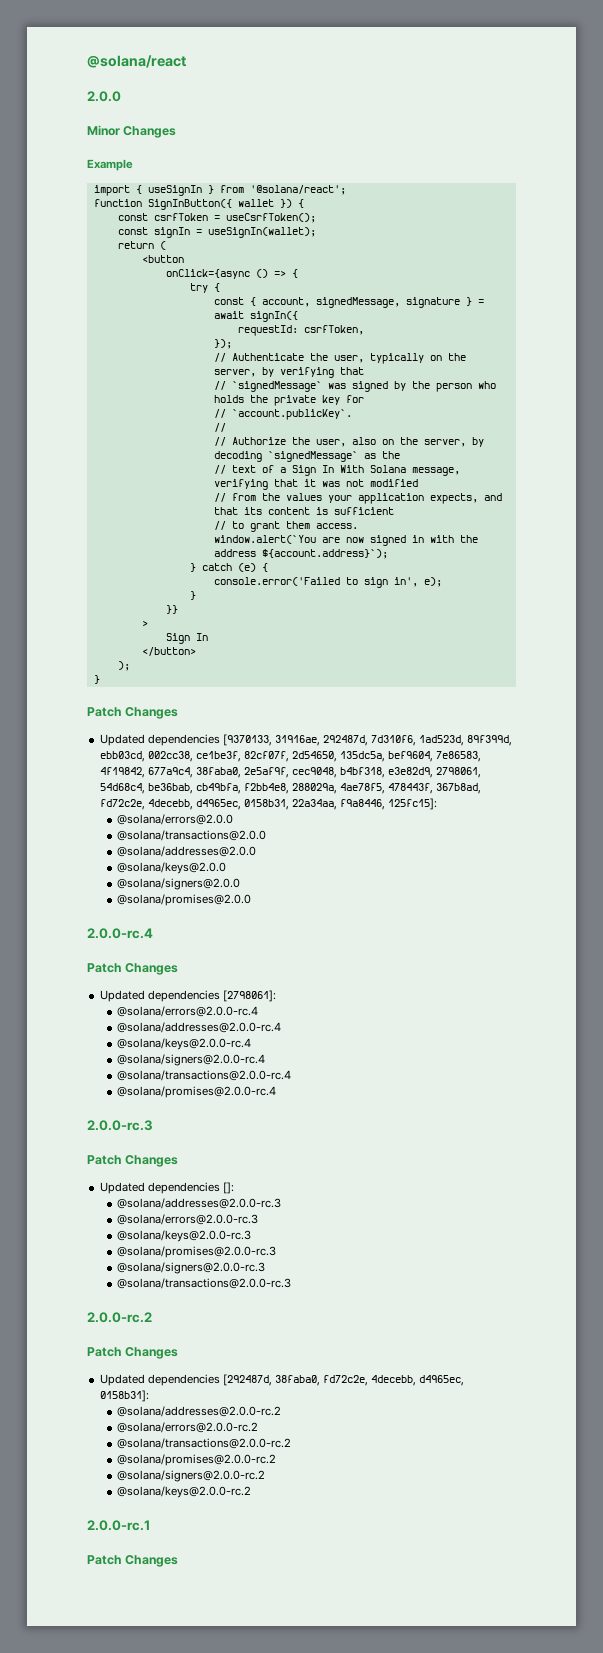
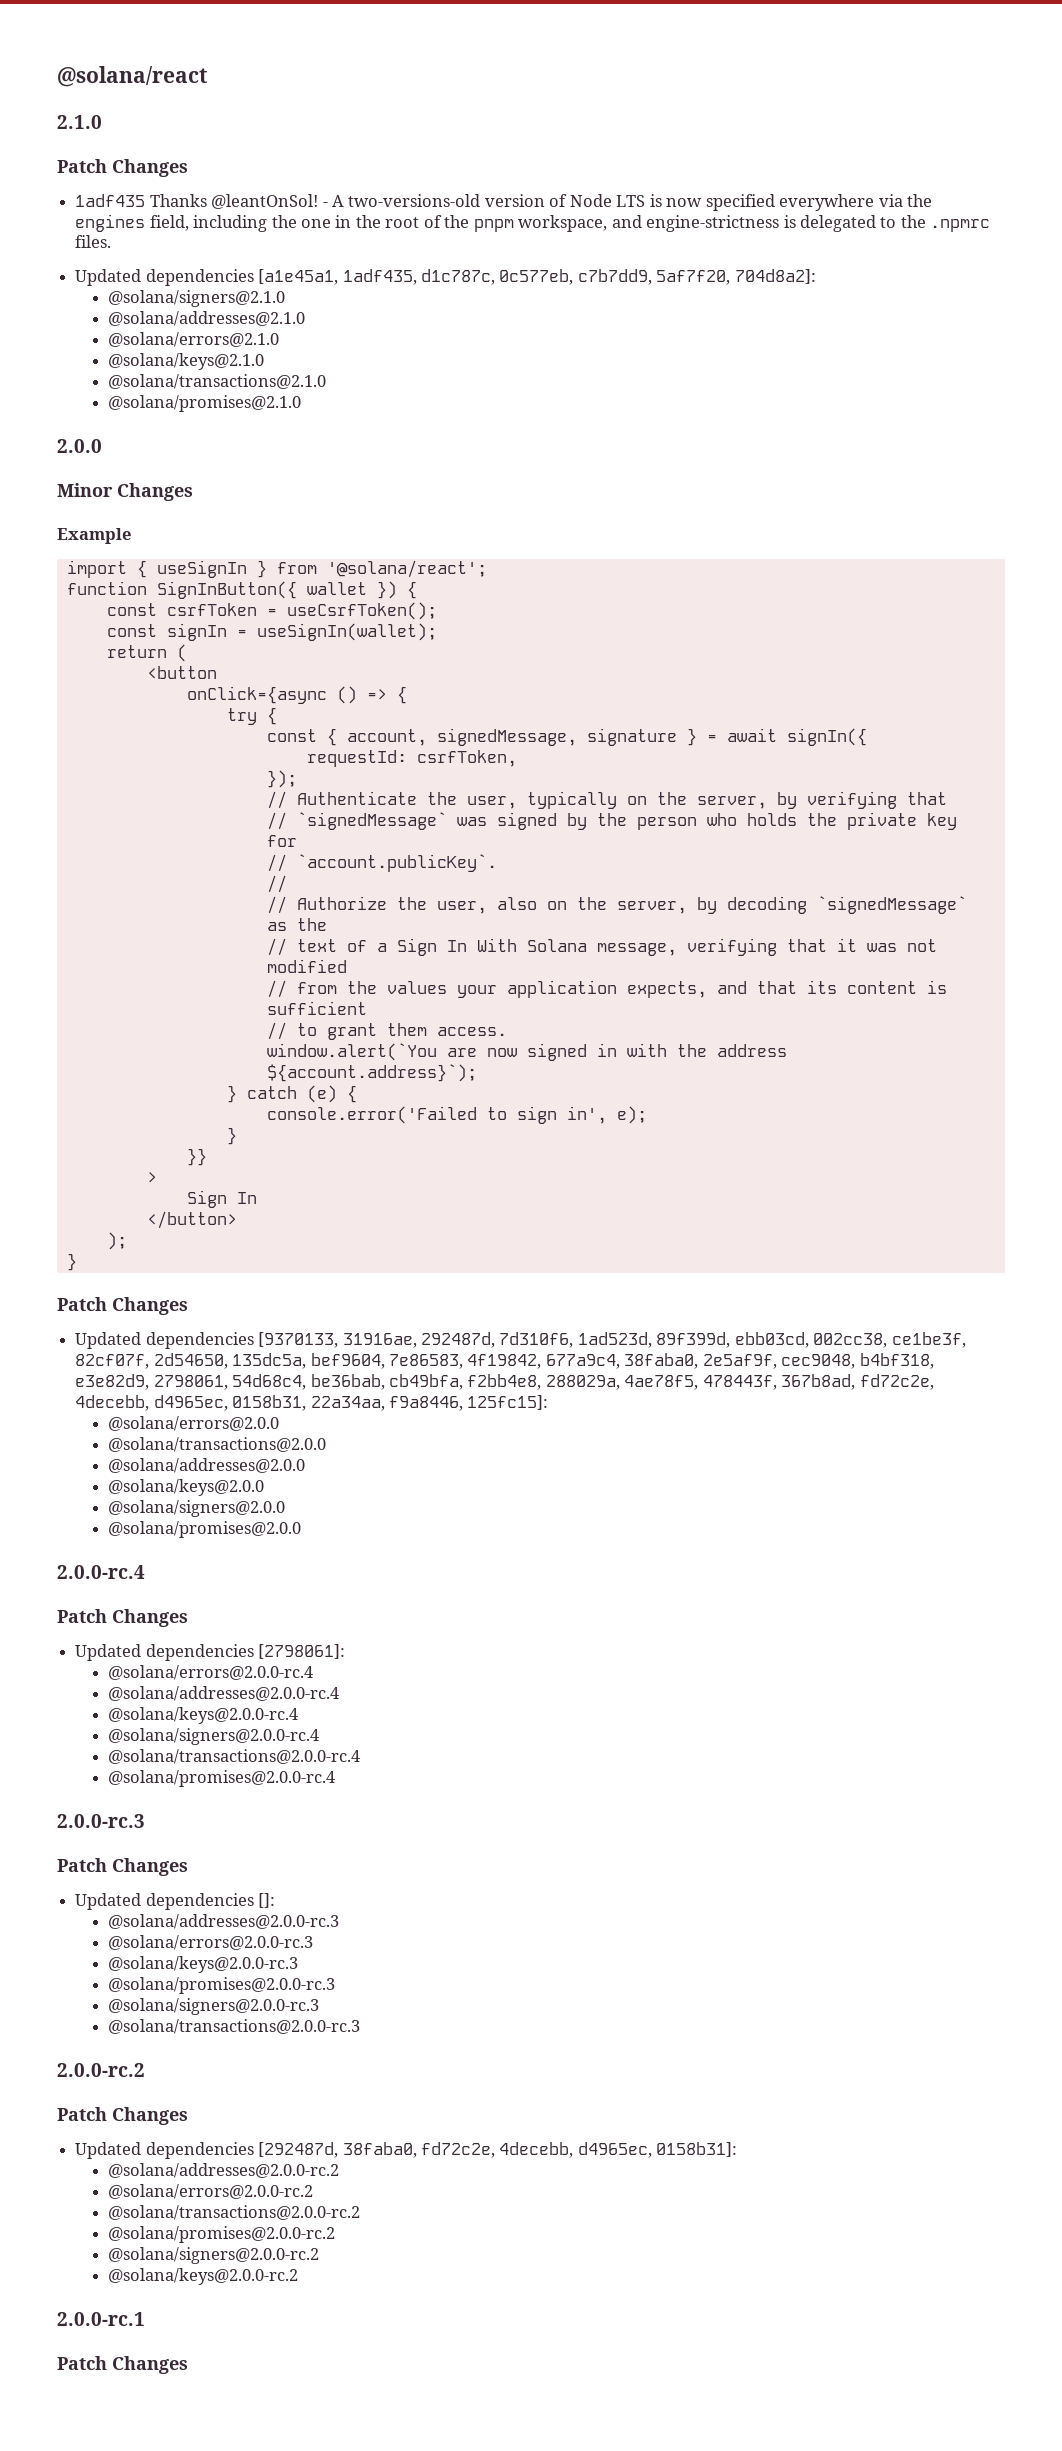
(186, 61) none -> [57,115,102,129] [57,159,188,177] [75,194,932,211] [75,214,991,232] [75,235,112,248] [75,269,816,286] [107,290,285,307] [107,311,305,326] [107,332,279,347] [107,353,264,370] [107,374,326,389] [107,395,301,412] // 2.1.0 // Patch Changes // 1adf435 Thanks @leantOnSol! - A two-versions-old version of Node LTS is now specified everywhere via the engines field, including the one in the root of the pnpm workspace, and engine-strictness is delegated to the .npmrc files. // Updated dependencies [a1e45a1, 1adf435, d1c787c, 0c577eb, c7b7dd9, 5af7f20, 704d8a2]: // @solana/signers@2.1.0 // @solana/addresses@2.1.0 // @solana/errors@2.1.0 // @solana/keys@2.1.0 // @solana/transactions@2.1.0 // @solana/promises@2.1.0

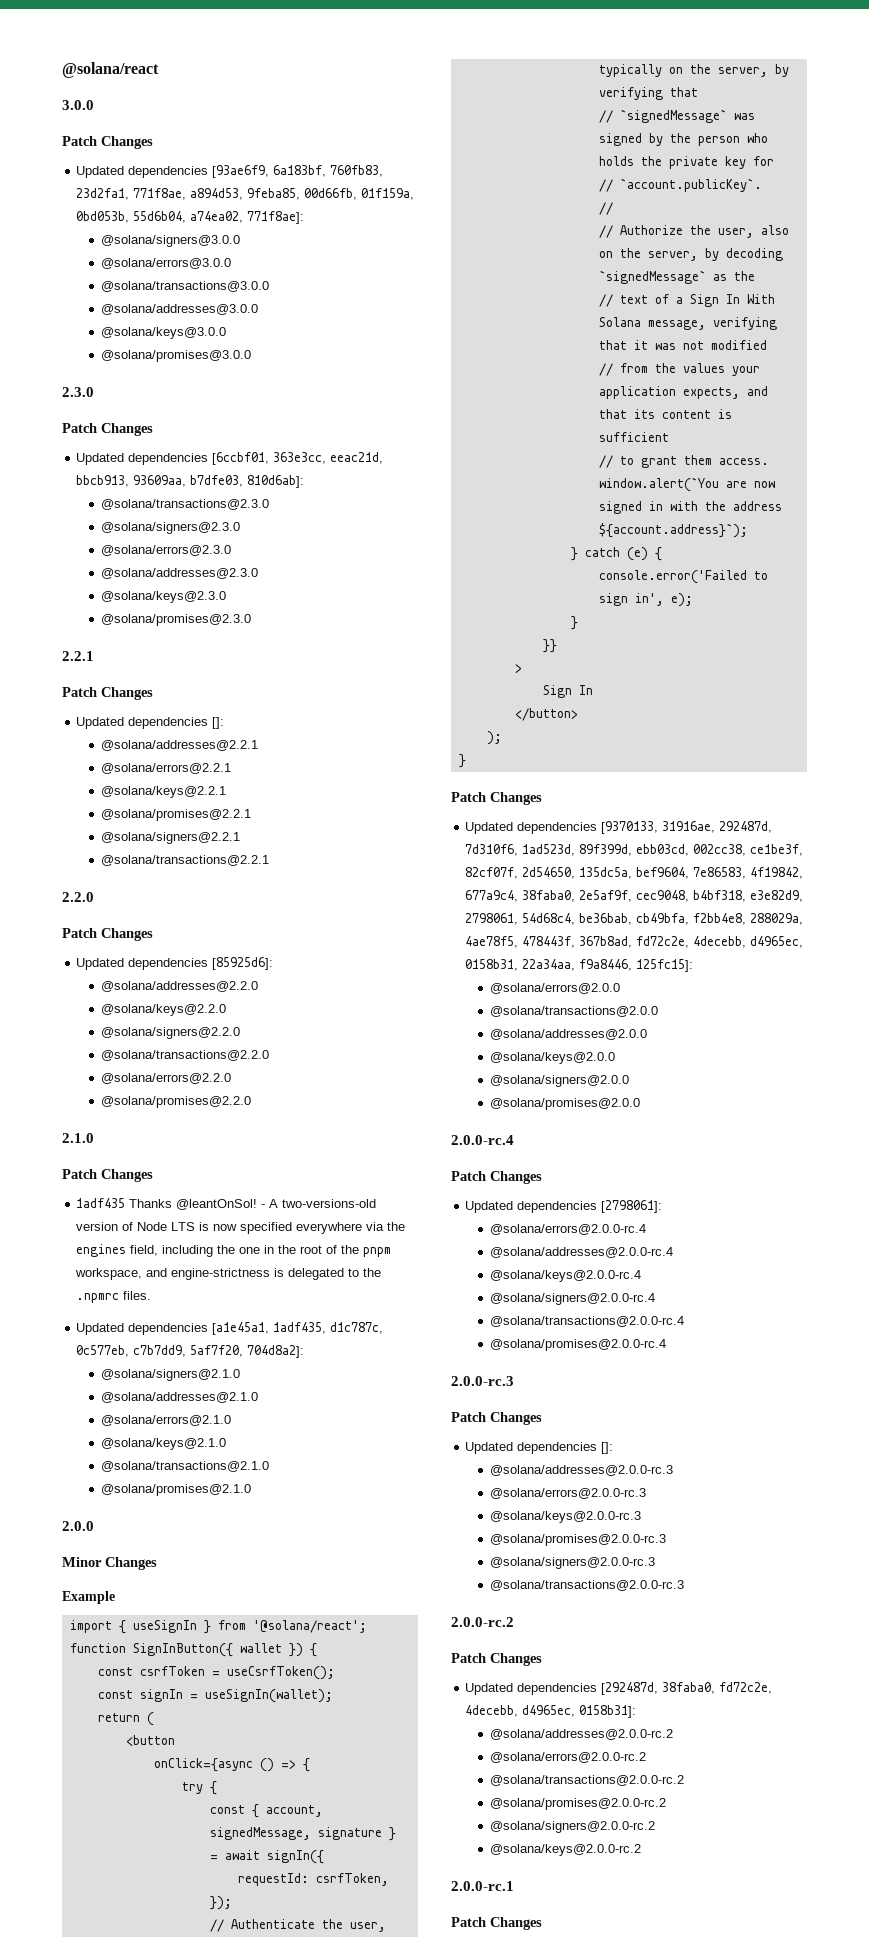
(208, 76) none -> [62,100,94,110] [62,136,153,149] [76,165,384,178] [76,188,415,200] [76,211,305,224] [101,235,241,247] [101,258,232,269] [101,281,270,292] [101,304,259,315] [101,327,227,339] [101,350,252,362] [62,387,94,397] [62,423,153,436] [76,452,384,465] [76,475,305,488] [101,499,270,510] [101,522,241,534] [101,545,232,556] [101,568,259,579] [101,591,227,603] [101,614,252,626] [62,651,94,661] [62,687,153,700] [76,717,225,729] [101,740,259,751] [101,763,232,774] [101,786,227,798] [101,809,252,821] [101,832,241,844] [101,855,270,866] [62,892,94,902] [62,928,153,941] [76,957,274,970] [101,981,259,992] [101,1004,227,1016] [101,1027,241,1039] [101,1050,270,1061] [101,1073,232,1084] [101,1096,252,1108] // 3.0.0 // Patch Changes // Updated dependencies [93ae6f9, 6a183bf, 760fb83, 23d2fa1, 771f8ae, a894d53, 9feba85, 00d66fb, 01f159a, 0bd053b, 55d6b04, a74ea02, 771f8ae]: // @solana/signers@3.0.0 // @solana/errors@3.0.0 // @solana/transactions@3.0.0 // @solana/addresses@3.0.0 // @solana/keys@3.0.0 // @solana/promises@3.0.0 // 2.3.0 // Patch Changes // Updated dependencies [6ccbf01, 363e3cc, eeac21d, bbcb913, 93609aa, b7dfe03, 810d6ab]: // @solana/transactions@2.3.0 // @solana/signers@2.3.0 // @solana/errors@2.3.0 // @solana/addresses@2.3.0 // @solana/keys@2.3.0 // @solana/promises@2.3.0 // 2.2.1 // Patch Changes // Updated dependencies []: // @solana/addresses@2.2.1 // @solana/errors@2.2.1 // @solana/keys@2.2.1 // @solana/promises@2.2.1 // @solana/signers@2.2.1 // @solana/transactions@2.2.1 // 2.2.0 // Patch Changes // Updated dependencies [85925d6]: // @solana/addresses@2.2.0 // @solana/keys@2.2.0 // @solana/signers@2.2.0 // @solana/transactions@2.2.0 // @solana/errors@2.2.0 // @solana/promises@2.2.0

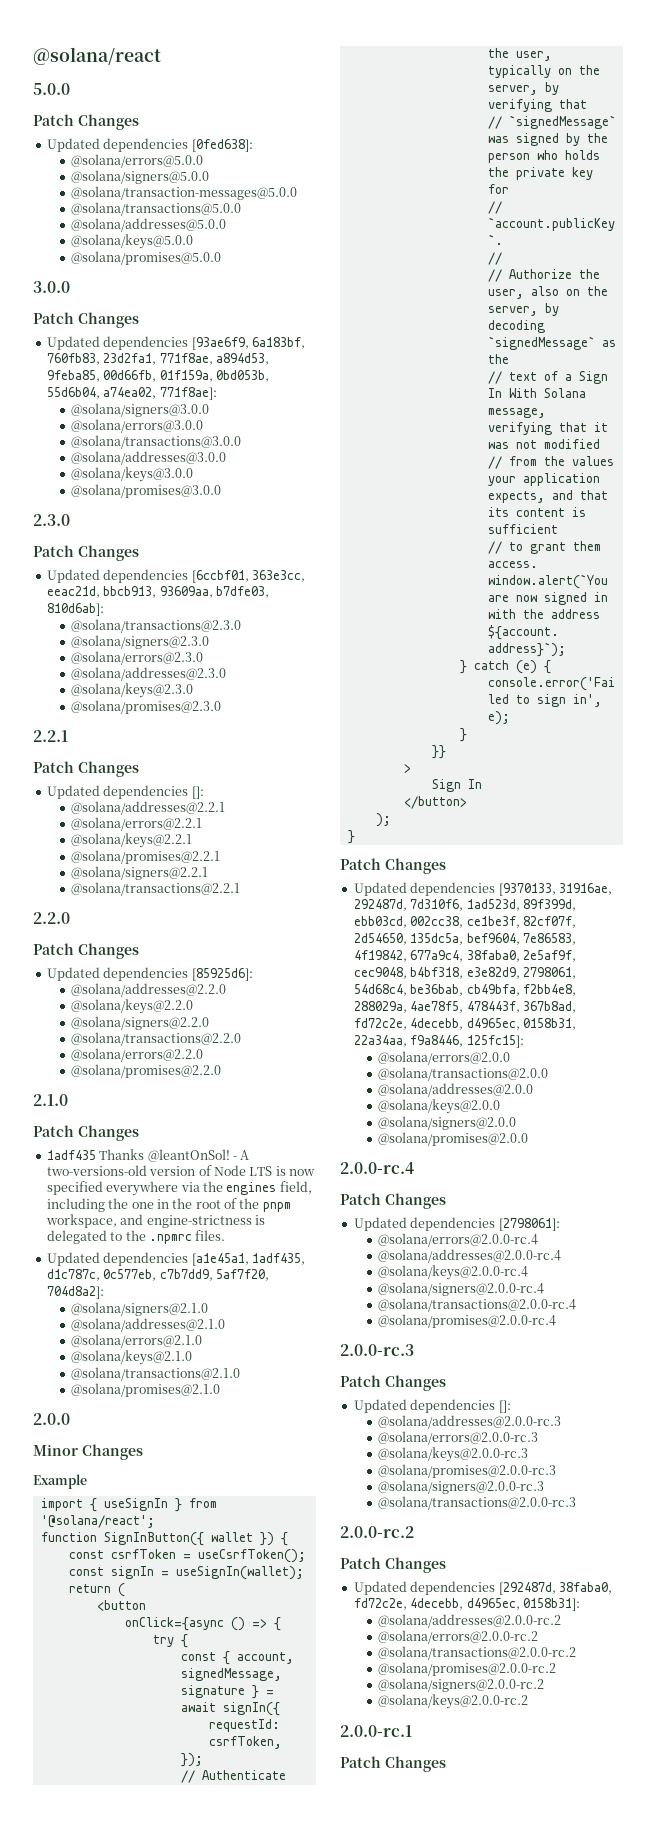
(159, 70) none -> [33,83,70,95] [33,114,139,130] [46,138,253,152] [70,154,203,168] [70,170,209,184] [70,186,297,200] [70,202,241,216] [70,218,226,232] [70,234,193,249] [70,251,221,265] // 5.0.0 // Patch Changes // Updated dependencies [0fed638]: // @solana/errors@5.0.0 // @solana/signers@5.0.0 // @solana/transaction-messages@5.0.0 // @solana/transactions@5.0.0 // @solana/addresses@5.0.0 // @solana/keys@5.0.0 // @solana/promises@5.0.0

